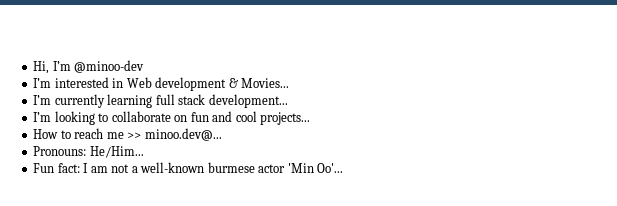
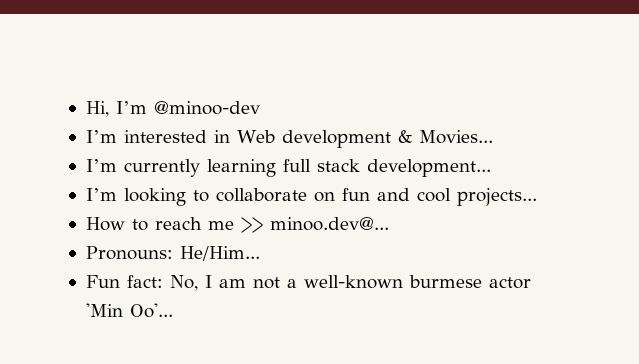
(80, 168) none -> [169,275,198,291] No,

